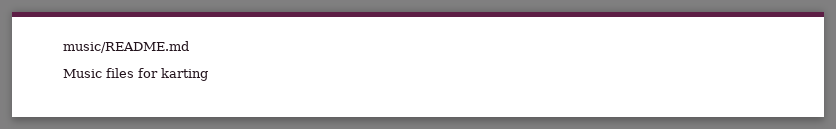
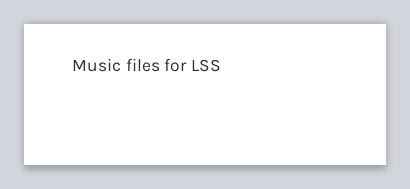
[63,41,189,53] music/README.md // -> (72, 65) none
[161,68,208,81] karting -> [191,59,222,72] LSS

